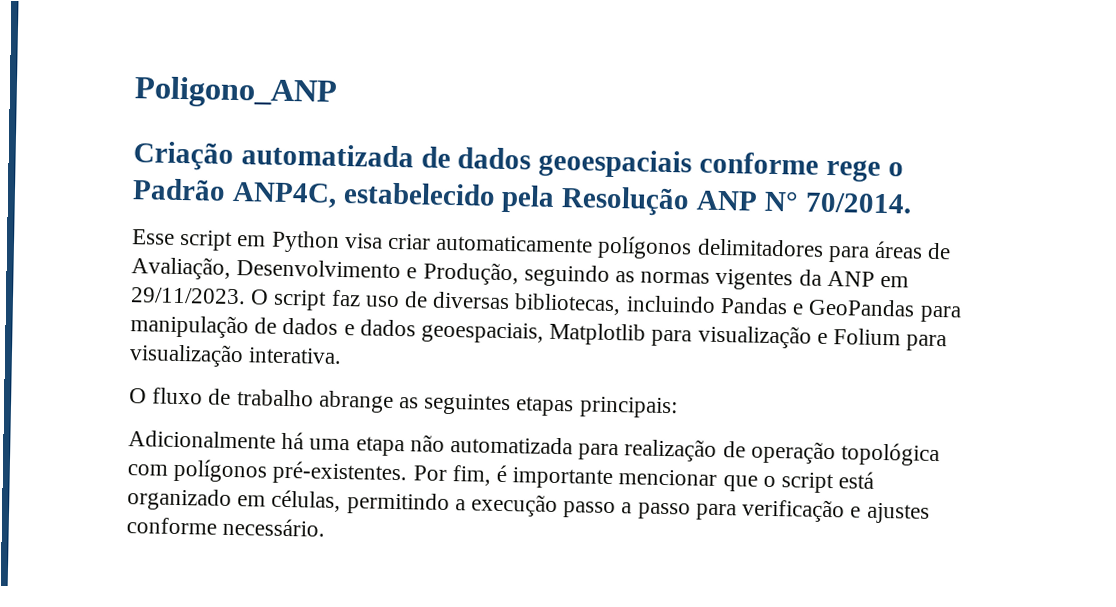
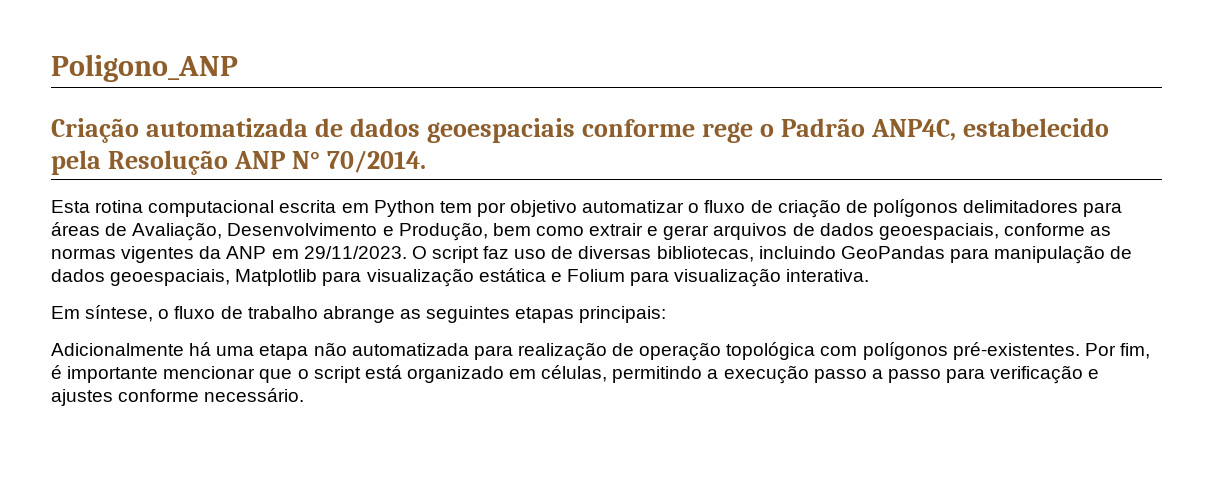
[132,229,594,253] Esse script em Python visa criar automaticamente -> [51,199,868,218] Esta rotina computacional escrita em Python tem por objetivo automatizar o fluxo de criação de
[523,264,610,287] seguindo -> [492,223,1085,240] bem como extrair e gerar arquivos de dados geoespaciais, conforme
[719,296,805,315] Pandas e -> (836, 252) none
[343,319,416,337] e dados -> (105, 275) none
(812, 336) none -> [478,268,546,282] estática
[129,388,147,404] O -> [51,305,170,322] Em síntese, o

